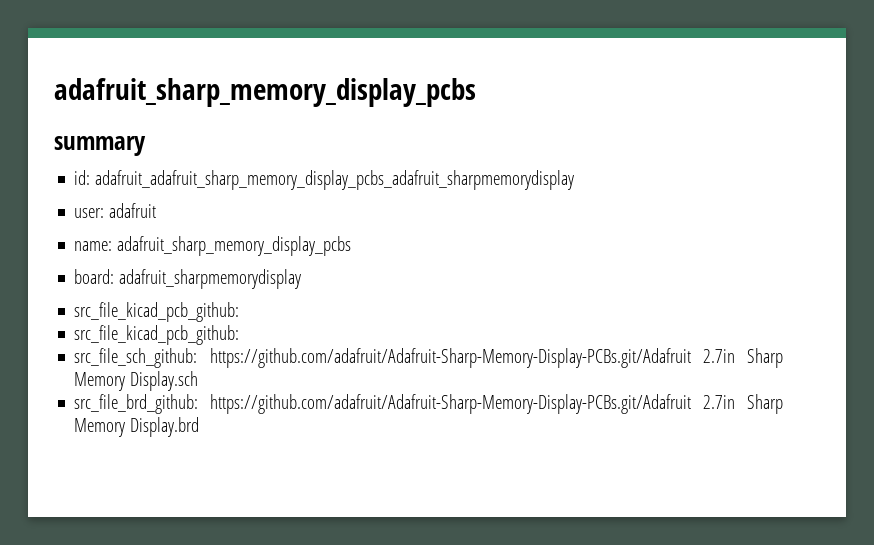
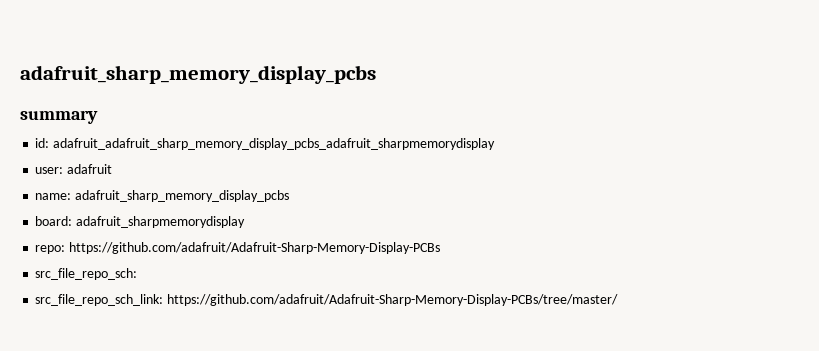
[74,302,240,322] [74,325,240,345] [74,348,783,368] [74,371,199,391] [74,394,783,414] [74,417,200,437] src_file_kicad_pcb_github: // src_file_kicad_pcb_github: // src_file_sch_github: https://github.com/adafruit/Adafruit-Sharp-Memory-Display-PCBs.git/Adafruit 2.7in Sharp Memory Display.sch // src_file_brd_github: https://github.com/adafruit/Adafruit-Sharp-Memory-Display-PCBs.git/Adafruit 2.7in Sharp Memory Display.brd -> [35,242,441,254] [35,268,138,280] [35,294,619,306] repo: https://github.com/adafruit/Adafruit-Sharp-Memory-Display-PCBs // src_file_repo_sch: // src_file_repo_sch_link: https://github.com/adafruit/Adafruit-Sharp-Memory-Display-PCBs/tree/master/

